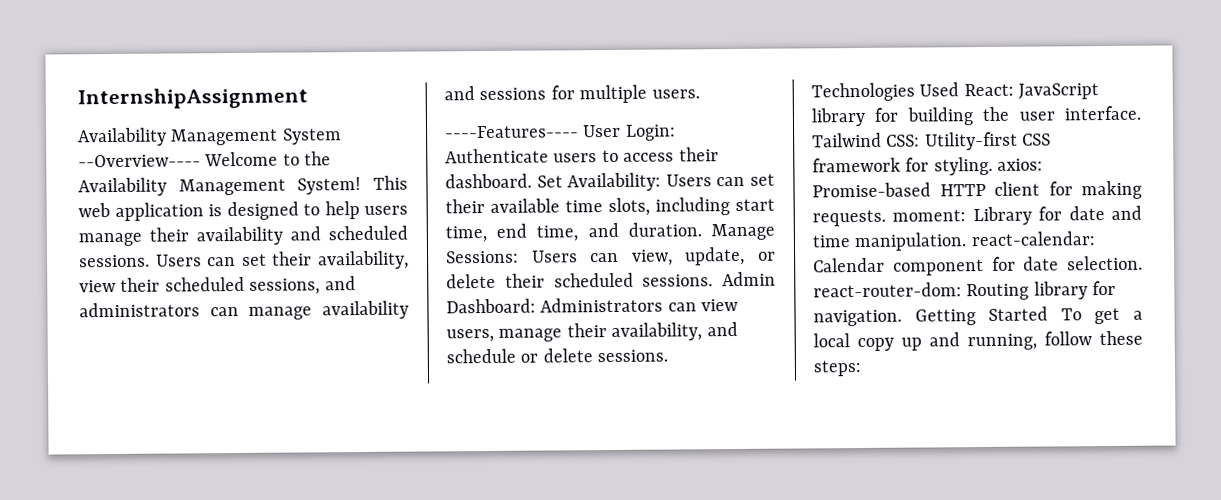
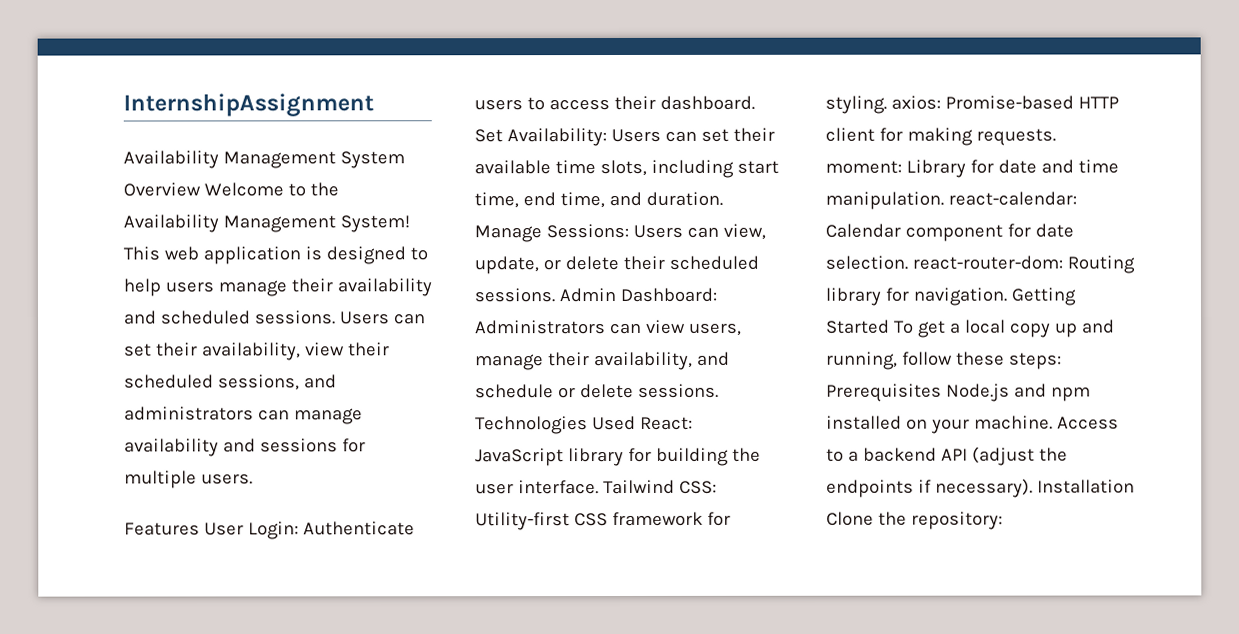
[78,154,201,168] --Overview---- -> [123,182,201,197] Overview
[445,125,579,139] ----Features---- -> [124,522,200,536] Features
(862, 368) none -> [826,383,1091,402] [826,415,1119,434] [826,446,1068,466] [826,478,1135,498] [826,511,1003,530] Prerequisites Node.js and npm installed on your machine. Access to a backend API (adjust the endpoints if necessary). Installation Clone the repository:

